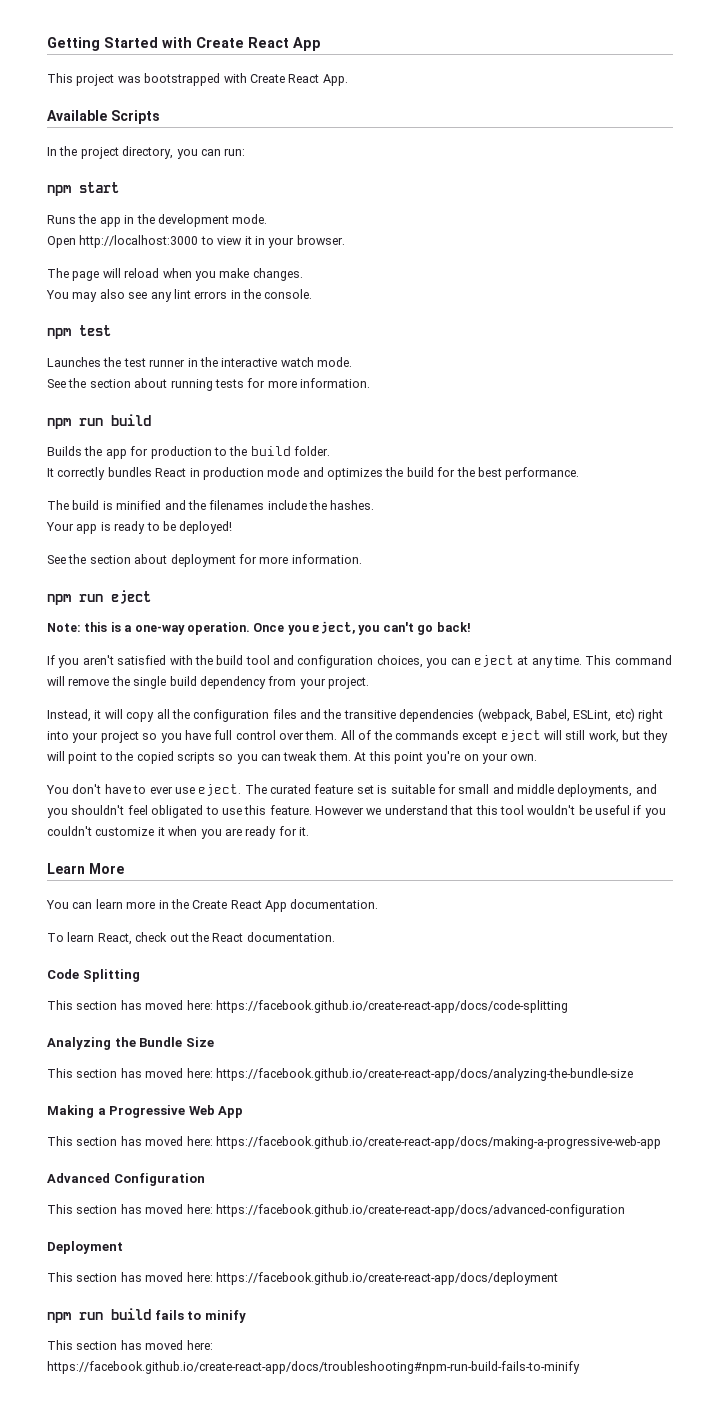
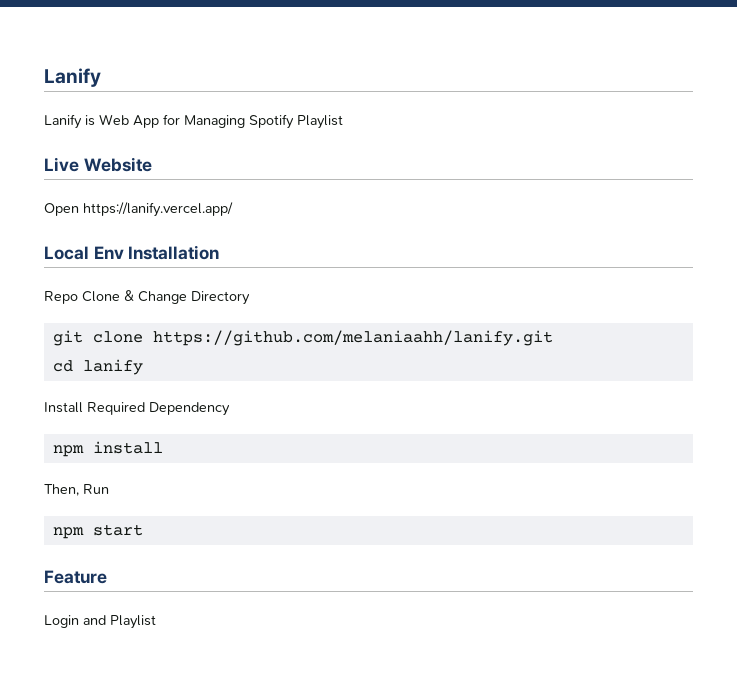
[47,37,321,51] [47,73,348,86] [47,110,160,124] [47,146,246,159] [47,182,119,196] [47,214,268,227] [47,235,345,248] [47,268,303,281] [46,289,313,302] [47,325,111,339] [47,357,352,367] [47,378,370,391] [47,414,151,429] [47,446,330,459] [47,467,580,480] [47,500,375,510] [46,521,233,534] [47,554,362,567] [47,590,151,605] [47,621,471,635] [47,655,672,668] [47,676,369,689] [47,708,663,722] [47,730,668,743] [47,751,538,764] [46,784,657,797] [47,805,666,818] [47,826,309,839] [47,863,124,874] [46,899,379,912] [47,932,335,945] [47,969,140,982] [47,1000,568,1013] [47,1037,214,1050] [47,1068,633,1081] [47,1105,244,1118] [47,1136,661,1149] [47,1173,205,1186] [47,1204,625,1217] [47,1241,123,1254] [47,1272,558,1285] [47,1308,246,1323] [47,1340,213,1350] [47,1361,580,1374] Getting Started with Create React App // This project was bootstrapped with Create React App. // Available Scripts // In the project directory, you can run: // npm start // Runs the app in the development mode. // Open http://localhost:3000 to view it in your browser. // The page will reload when you make changes. // You may also see any lint errors in the console. // npm test // Launches the test runner in the interactive watch mode. // See the section about running tests for more information. // npm run build // Builds the app for production to the build folder. // It correctly bundles React in production mode and optimizes the build for the best performance. // The build is minified and the filenames include the hashes. // Your app is ready to be deployed! // See the section about deployment for more information. // npm run eject // Note: this is a one-way operation. Once you eject, you can't go back! // If you aren't satisfied with the build tool and configuration choices, you can eject at any time. This command will remove the single build dependency from your project. // Instead, it will copy all the configuration files and the transitive dependencies (webpack, Babel, ESLint, etc) right into your project so you have full control over them. All of the commands except eject will still work, but they will point to the copied scripts so you can tweak them. At this point you're on your own. // You don't have to ever use eject. The curated feature set is suitable for small and middle deployments, and you shouldn't feel obligated to use this feature. However we understand that this tool wouldn't be useful if you couldn't customize it when you are ready for it. // Learn More // You can learn more in the Create React App documentation. // To learn React, check out the React documentation. // Code Splitting // This section has moved here: https://facebook.github.io/create-react-app/docs/code-splitting // Analyzing the Bundle Size // This section has moved here: https://facebook.github.io/create-react-app/docs/analyzing-the-bundle-size // Making a Progressive Web App // This section has moved here: https://facebook.github.io/create-react-app/docs/making-a-progressive-web-app // Advanced Configuration // This section has moved here: https://facebook.github.io/create-react-app/docs/advanced-configuration // Deployment // This section has moved here: https://facebook.github.io/create-react-app/docs/deployment // npm run build fails to minify // This section has moved here: https://facebook.github.io/create-react-app/docs/troubleshooting#npm-run-build-fails-to-minify -> [44,68,101,87] [44,114,343,129] [44,157,152,172] [44,202,233,217] [44,245,220,260] [44,290,250,305] [52,330,553,346] [52,359,143,375] [44,402,230,416] [52,441,163,457] [44,484,109,496] [52,524,143,539] [44,570,107,584] [44,615,156,629] Lanify // Lanify is Web App for Managing Spotify Playlist // Live Website // Open https://lanify.vercel.app/ // Local Env Installation // Repo Clone & Change Directory // git clone https://github.com/melaniaahh/lanify.git // cd lanify // Install Required Dependency // npm install // Then, Run // npm start // Feature // Login and Playlist

